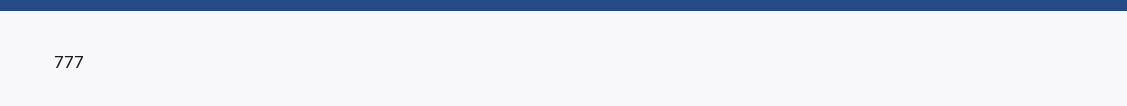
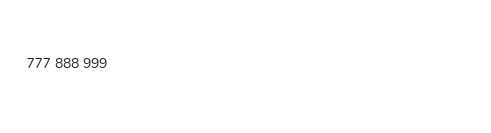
(84, 62) none -> [55,58,107,68] 888 999

